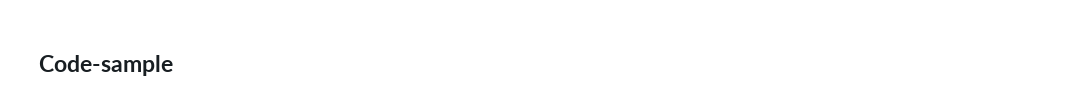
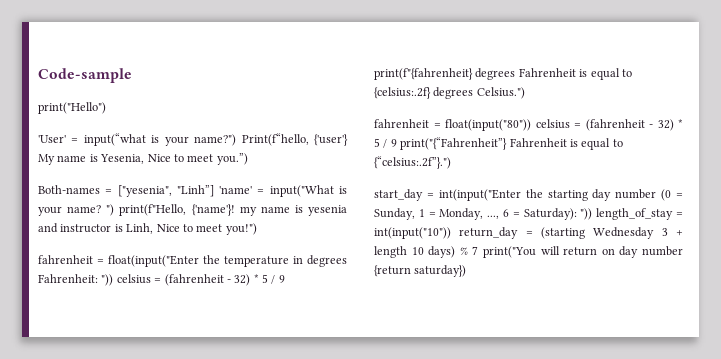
(173, 65) none -> [38,102,106,114] [38,133,348,146] [38,153,248,165] [38,185,347,197] [38,204,347,216] [38,223,257,235] [38,255,347,267] [38,274,285,286] [374,68,632,80] [374,87,525,99] [374,119,683,131] [374,137,623,150] [374,156,451,169] [374,189,683,201] [374,208,683,220] [374,227,683,239] [374,246,683,258] [374,265,467,277] // print("Hello") // 'User' = input(“what is your name?") Print(f“hello, {'user'} My name is Yesenia, Nice to meet you.”) // Both-names = ["yesenia", "Linh”] 'name' = input("What is your name? ") print(f"Hello, {'name'}! my name is yesenia and instructor is Linh, Nice to meet you!") // fahrenheit = float(input("Enter the temperature in degrees Fahrenheit: ")) celsius = (fahrenheit - 32) * 5 / 9 print(f"{fahrenheit} degrees Fahrenheit is equal to {celsius:.2f} degrees Celsius.") // fahrenheit = float(input("80")) celsius = (fahrenheit - 32) * 5 / 9 print("{“Fahrenheit”} Fahrenheit is equal to {“celsius:.2f”}.") // start_day = int(input("Enter the starting day number (0 = Sunday, 1 = Monday, ..., 6 = Saturday): ")) length_of_stay = int(input("10")) return_day = (starting Wednesday 3 + length 10 days) % 7 print("You will return on day number {return saturday})

